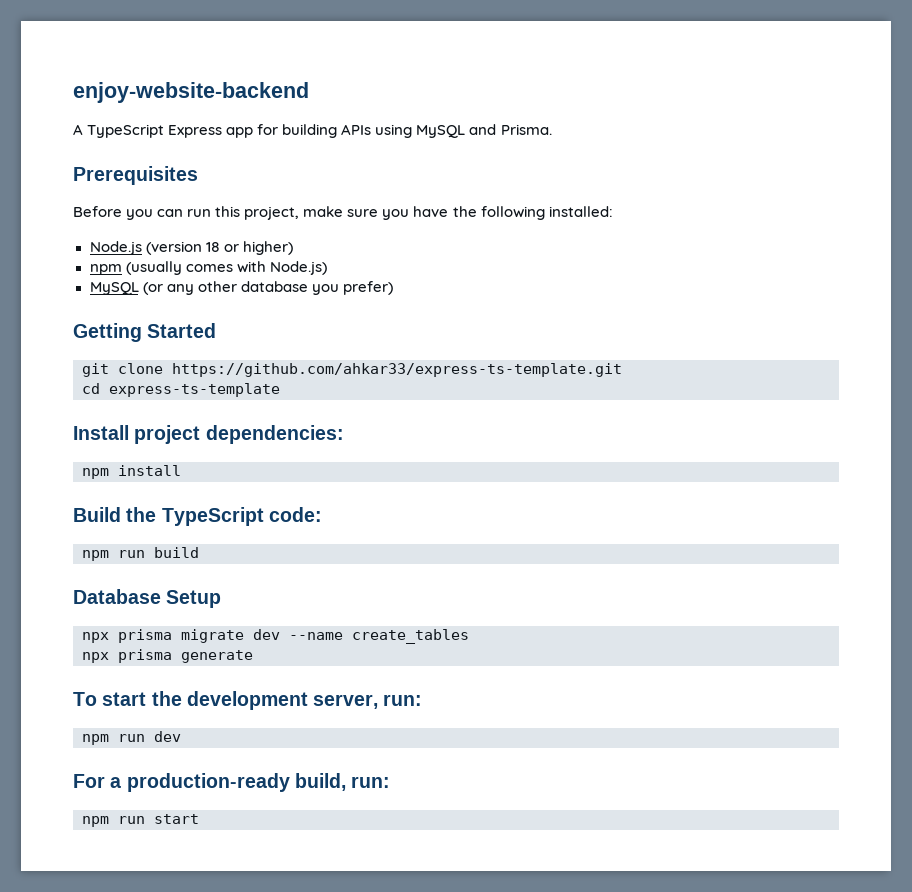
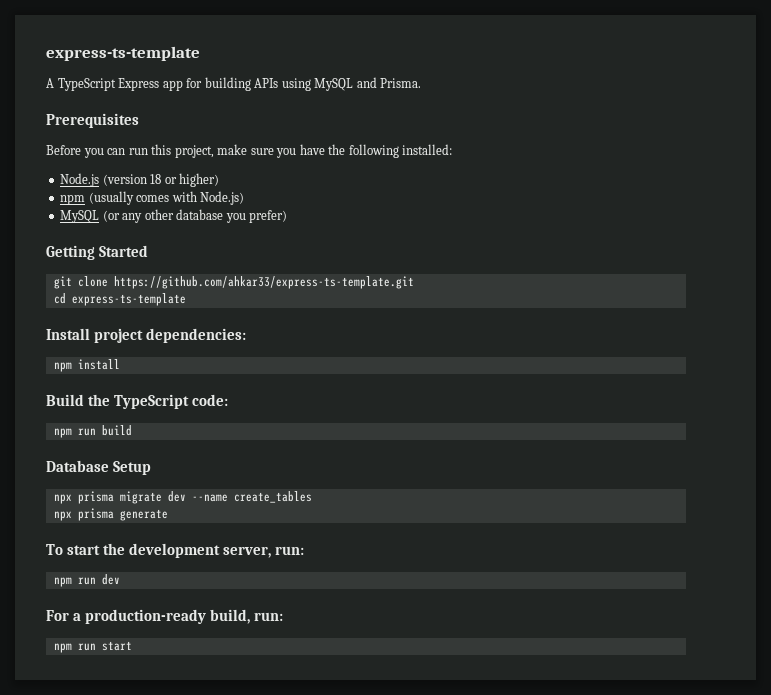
[73,82,309,103] enjoy-website-backend -> [46,46,200,61] express-ts-template

